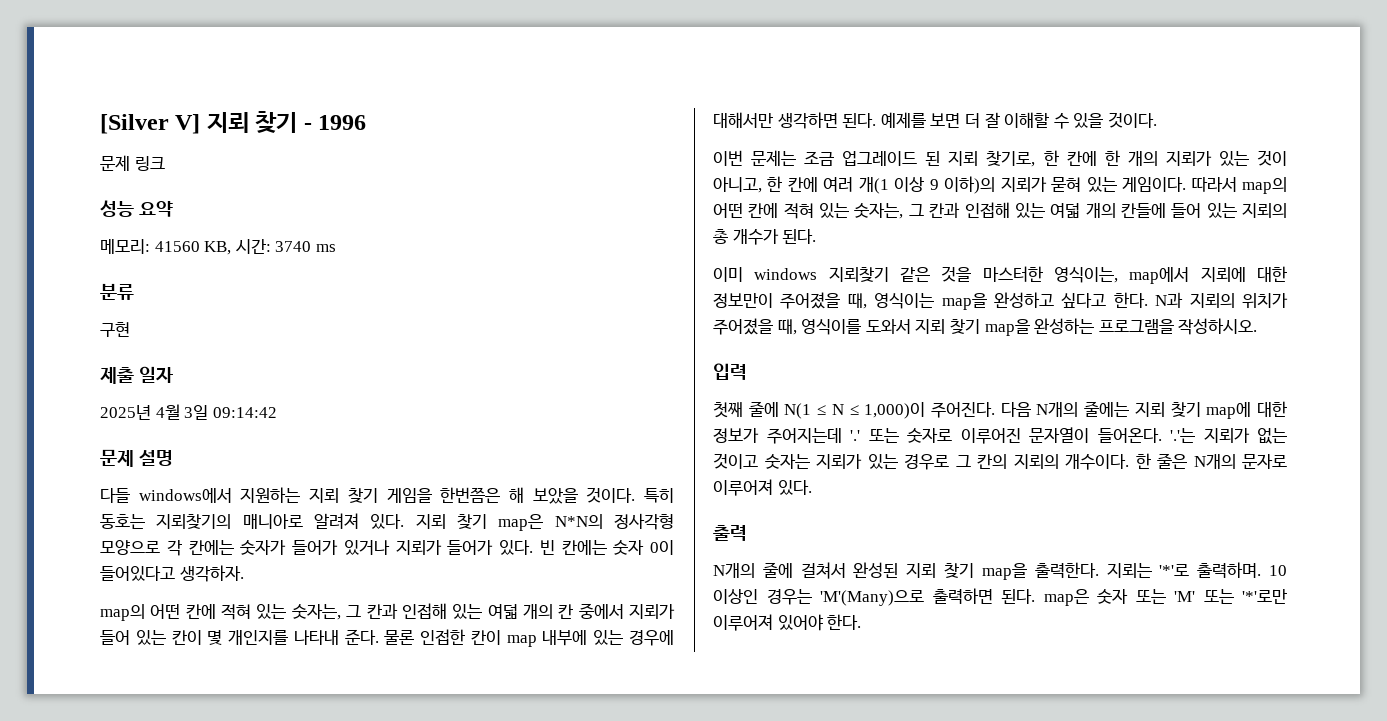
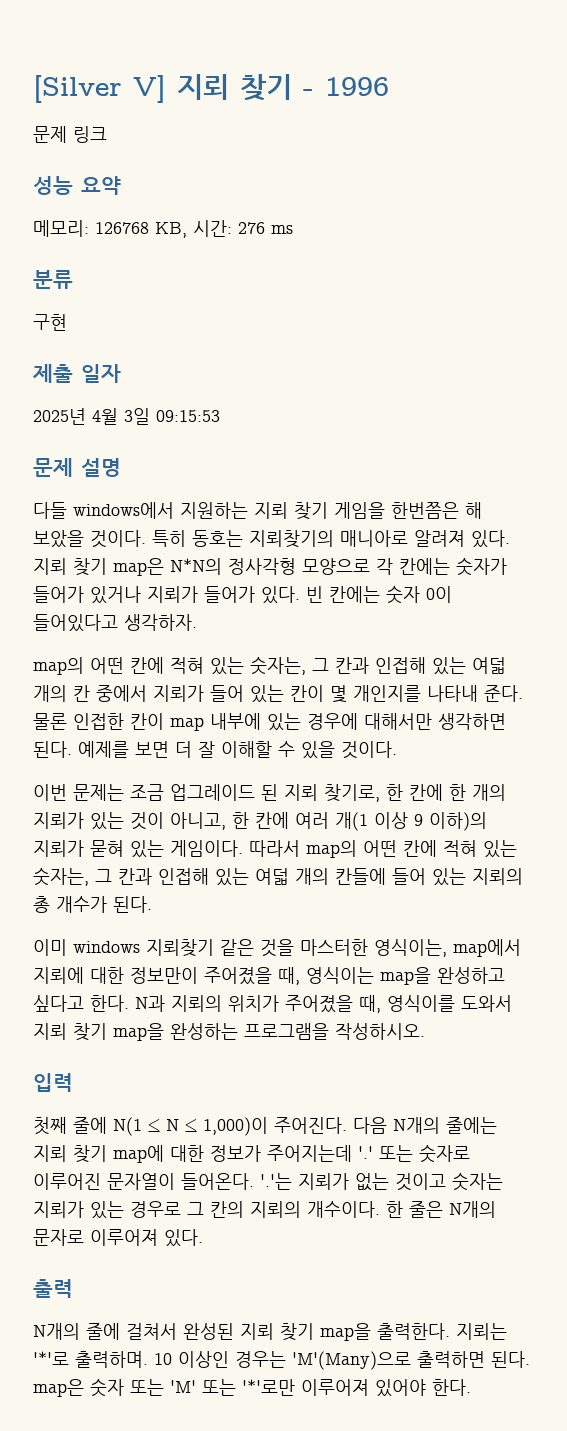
[154,241,200,252] 41560 -> [95,222,149,234] 126768
[275,241,312,252] 3740 -> [238,222,265,234] 276
[212,407,277,418] 09:14:42 -> [156,410,220,422] 09:15:53

